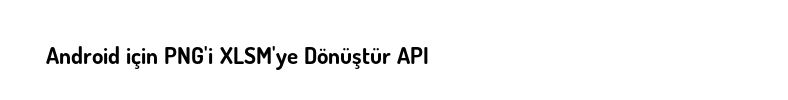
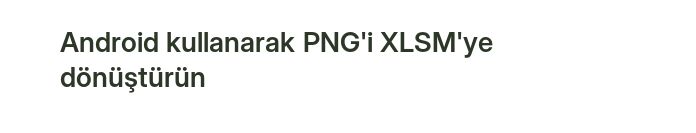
[126,48,159,69] için -> [166,32,296,52] kullanarak
[303,47,430,69] Dönüştür API -> [60,67,206,93] dönüştürün

